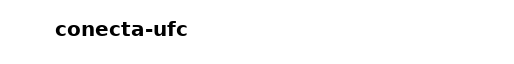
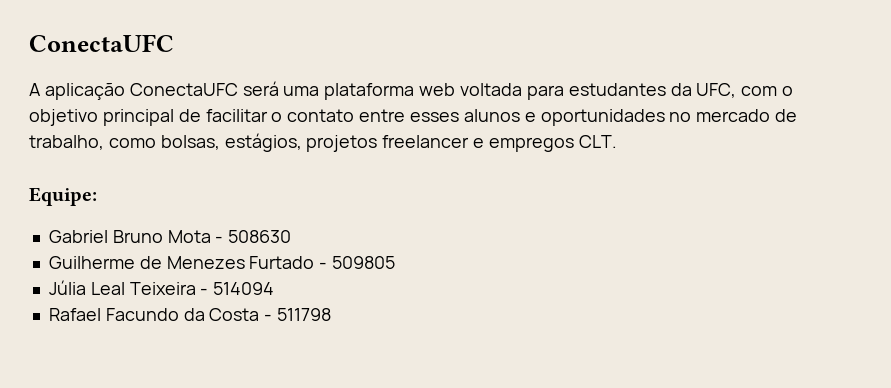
[55,21,188,36] conecta-ufc -> [29,34,174,52] [29,81,794,100] [29,109,798,126] [29,133,617,152] [29,187,97,206] [48,230,292,243] [48,256,396,269] [48,280,275,295] [48,308,332,321] ConectaUFC // A aplicação ConectaUFC será uma plataforma web voltada para estudantes da UFC, com o objetivo principal de facilitar o contato entre esses alunos e oportunidades no mercado de trabalho, como bolsas, estágios, projetos freelancer e empregos CLT. // Equipe: // Gabriel Bruno Mota - 508630 // Guilherme de Menezes Furtado - 509805 // Júlia Leal Teixeira - 514094 // Rafael Facundo da Costa - 511798

